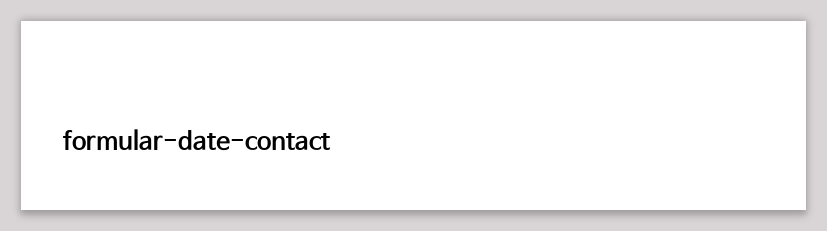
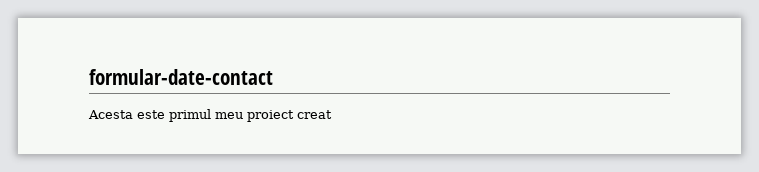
(330, 140) none -> [88,109,332,122] // Acesta este primul meu proiect creat

